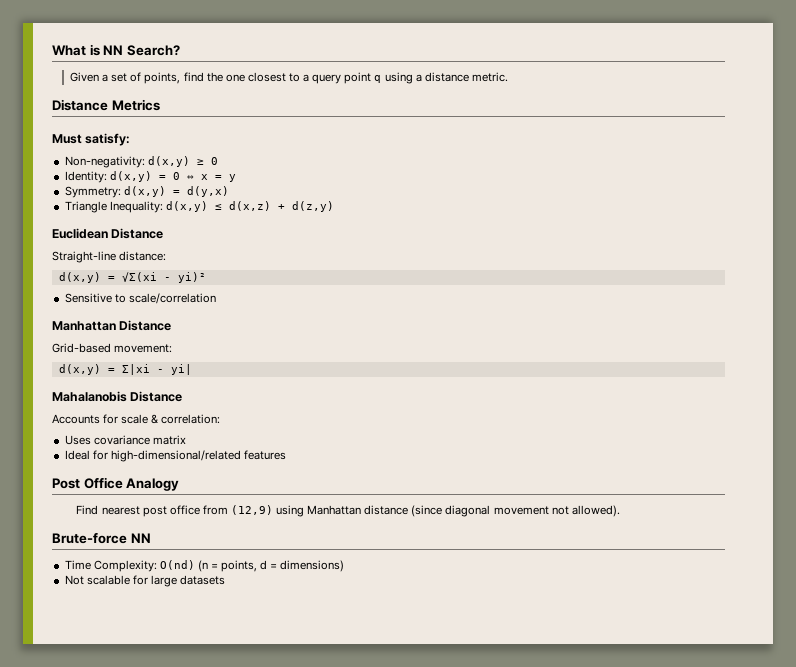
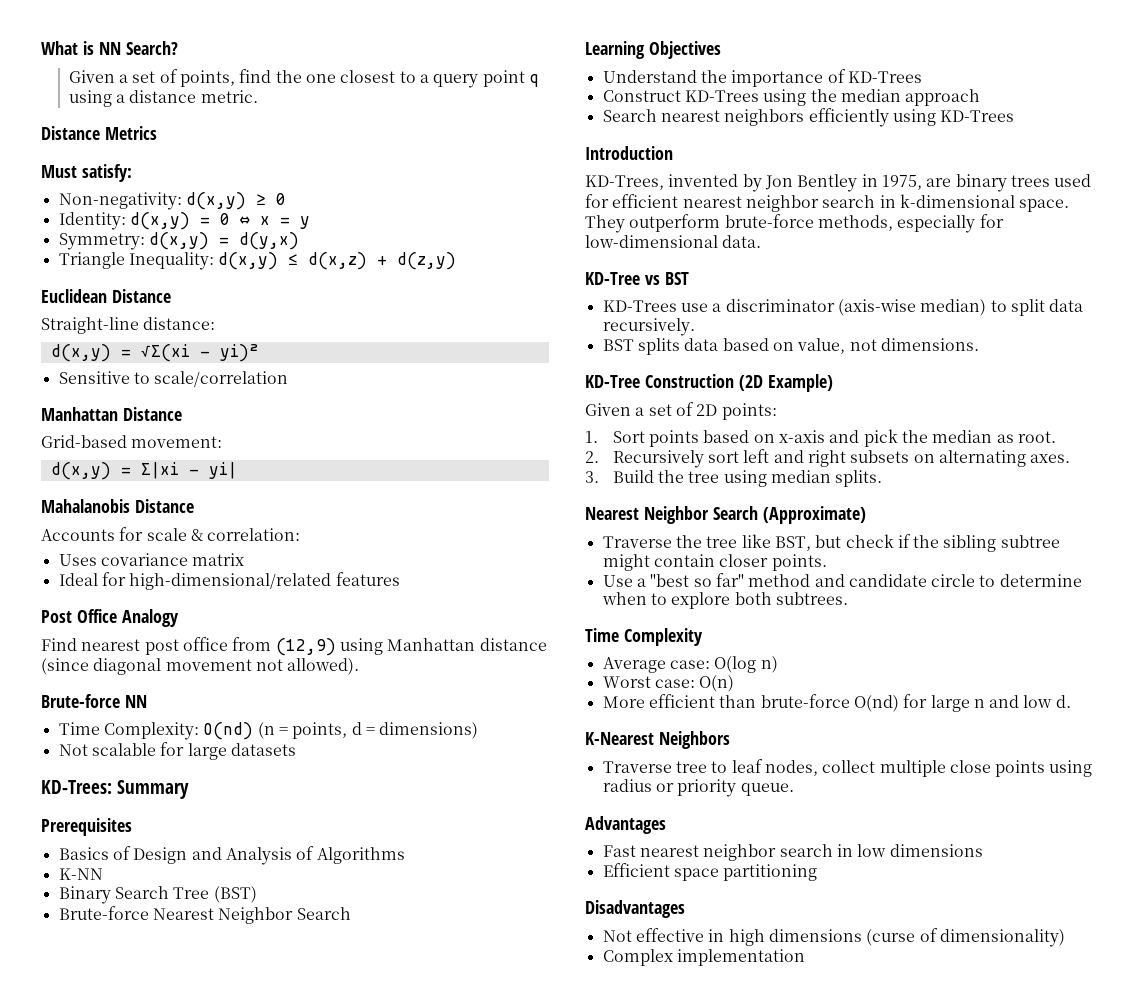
(226, 580) none -> [41,780,190,799] [41,818,132,836] [58,846,405,865] [58,868,103,880] [58,886,257,904] [58,906,351,924] [585,41,721,59] [602,69,922,87] [602,89,981,106] [602,108,1015,127] [585,146,673,160] [585,174,1092,192] [585,194,1070,212] [585,214,1004,233] [585,235,762,248] [585,272,689,285] [602,299,1084,316] [602,318,695,336] [602,338,979,355] [585,374,833,392] [585,402,777,420] [585,429,1056,447] [585,449,1071,468] [585,470,883,487] [585,506,866,524] [602,534,1060,552] [602,554,827,571] [602,573,1082,587] [601,592,848,609] [585,628,703,646] [602,656,778,673] [602,675,735,692] [602,694,1071,712] [585,731,730,749] [602,759,1093,777] [602,779,794,797] [585,816,666,834] [602,844,983,861] [602,863,818,881] [585,900,685,918] [602,928,1065,947] [602,949,805,966] // KD-Trees: Summary // Prerequisites // Basics of Design and Analysis of Algorithms // K-NN // Binary Search Tree (BST) // Brute-force Nearest Neighbor Search // Learning Objectives // Understand the importance of KD-Trees // Construct KD-Trees using the median approach // Search nearest neighbors efficiently using KD-Trees // Introduction // KD-Trees, invented by Jon Bentley in 1975, are binary trees used for efficient nearest neighbor search in k-dimensional space. They outperform brute-force methods, especially for low-dimensional data. // KD-Tree vs BST // KD-Trees use a discriminator (axis-wise median) to split data recursively. // BST splits data based on value, not dimensions. // KD-Tree Construction (2D Example) // Given a set of 2D points: // 1. Sort points based on x-axis and pick the median as root. // 2. Recursively sort left and right subsets on alternating axes. // 3. Build the tree using median splits. // Nearest Neighbor Search (Approximate) // Traverse the tree like BST, but check if the sibling subtree might contain closer points. // Use a "best so far" method and candidate circle to determine when to explore both subtrees. // Time Complexity // Average case: O(log n) // Worst case: O(n) // More efficient than brute-force O(nd) for large n and low d. // K-Nearest Neighbors // Traverse tree to leaf nodes, collect multiple close points using radius or priority queue. // Advantages // Fast nearest neighbor search in low dimensions // Efficient space partitioning // Disadvantages // Not effective in high dimensions (curse of dimensionality) // Complex implementation

